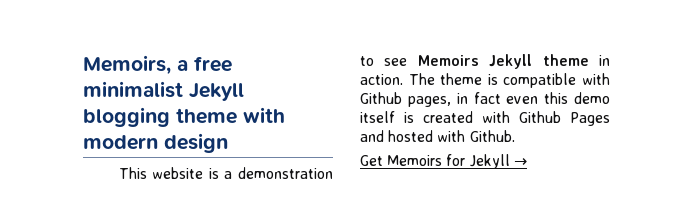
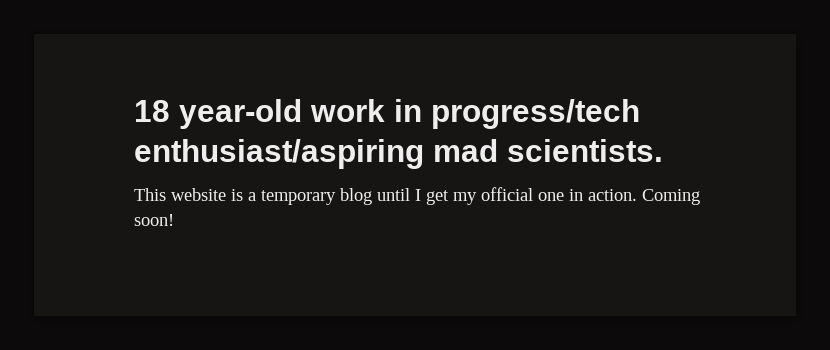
[83,55,232,75] [83,81,244,101] [83,107,285,127] [83,133,228,153] [118,167,333,179] [360,54,610,69] [360,73,610,88] [360,92,610,107] [360,111,610,126] [360,130,515,142] [360,154,527,169] Memoirs, a free minimalist Jekyll blogging theme with modern design // This website is a demonstration to see Memoirs Jekyll theme in action. The theme is compatible with Github pages, in fact even this demo itself is created with Github Pages and hosted with Github. // Get Memoirs for Jekyll → -> [134,99,640,129] [134,139,663,169] [134,187,700,205] [134,214,174,226] 18 year-old work in progress/tech enthusiast/aspiring mad scientists. // This website is a temporary blog until I get my official one in action. Coming soon!

